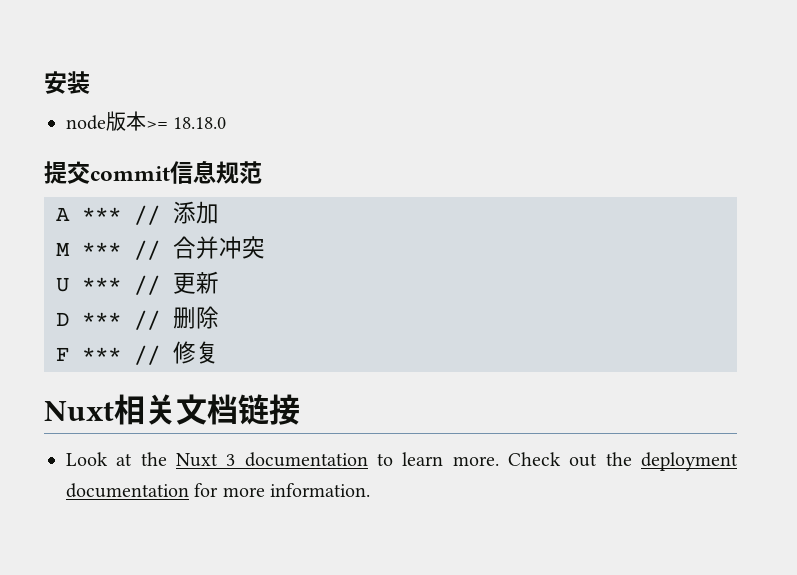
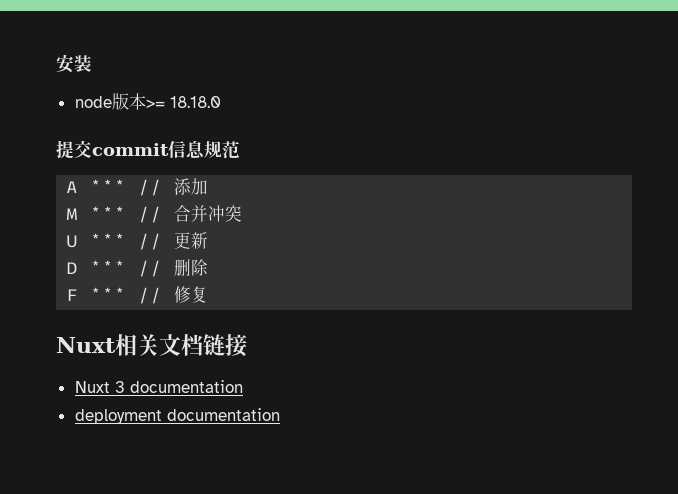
[66,452,167,466] Look at the -> (247, 345) none
[377,452,739,471] [66,483,371,498] to learn more. Check out the deployment documentation for more information. -> [74,408,280,424] // deployment documentation

